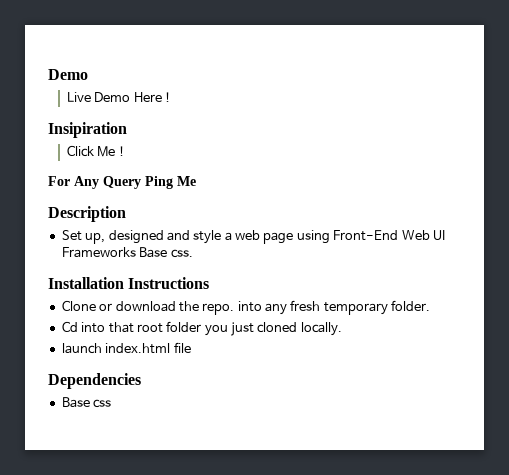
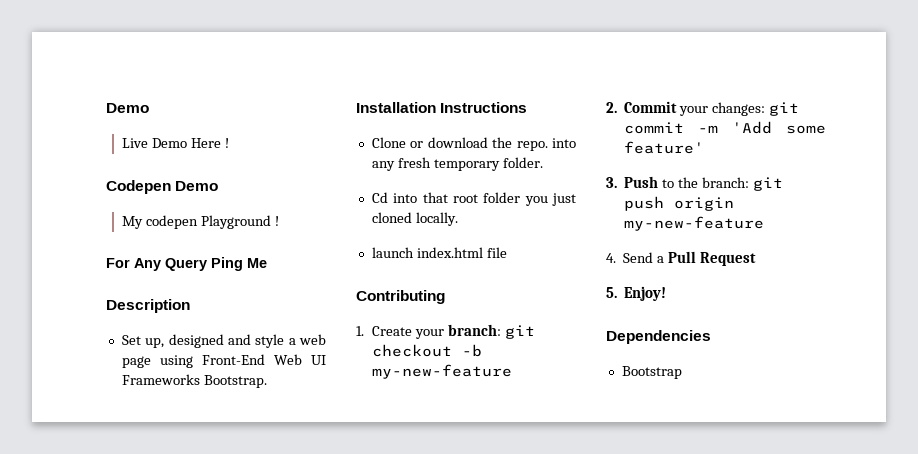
[48,122,127,138] [67,145,116,157] Insipiration // Click Me -> [106,180,219,194] [122,215,272,229] Codepen Demo // My codepen Playground
[139,247,193,258] Base css. -> [203,375,267,388] Bootstrap.
(191, 347) none -> [356,290,445,304] [356,324,535,339] [372,344,483,357] [372,364,513,379] [606,101,799,116] [624,121,826,134] [624,141,705,154] [606,176,783,191] [624,196,735,211] [624,216,765,231] [606,251,756,266] [606,286,667,301] // Contributing // 1. Create your branch: git checkout -b my-new-feature // 2. Commit your changes: git commit -m 'Add some feature' // 3. Push to the branch: git push origin my-new-feature // 4. Send a Pull Request // 5. Enjoy!
[61,397,112,408] Base css -> [621,366,682,379] Bootstrap

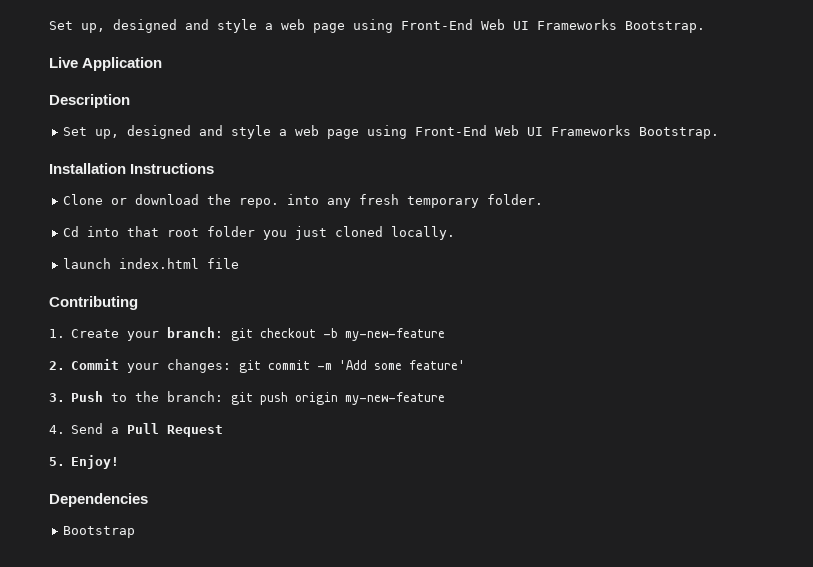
[106,103,149,113] [122,138,229,148] [106,180,219,194] [122,215,279,229] [106,257,267,271] Demo // Live Demo Here ! // Codepen Demo // My codepen Playground ! // For Any Query Ping Me -> [49,19,705,33] [49,57,163,71] Set up, designed and style a web page using Front-End Web UI Frameworks Bootstrap. // Live Application

